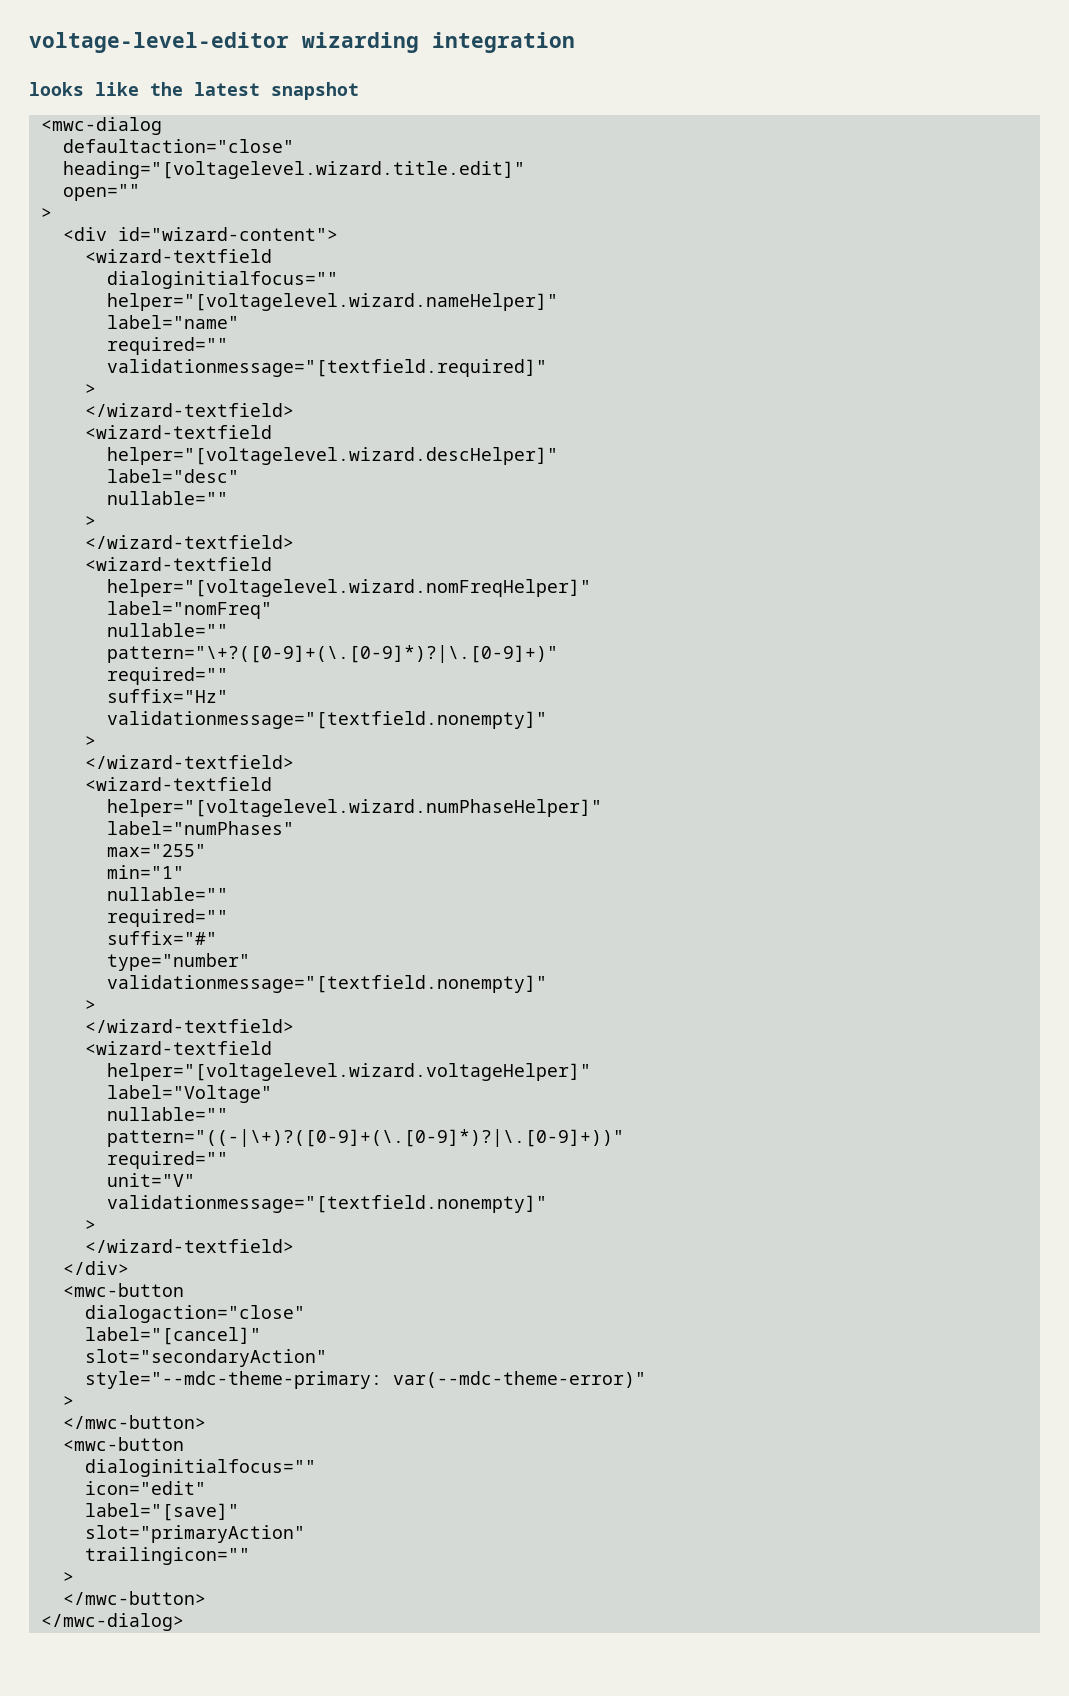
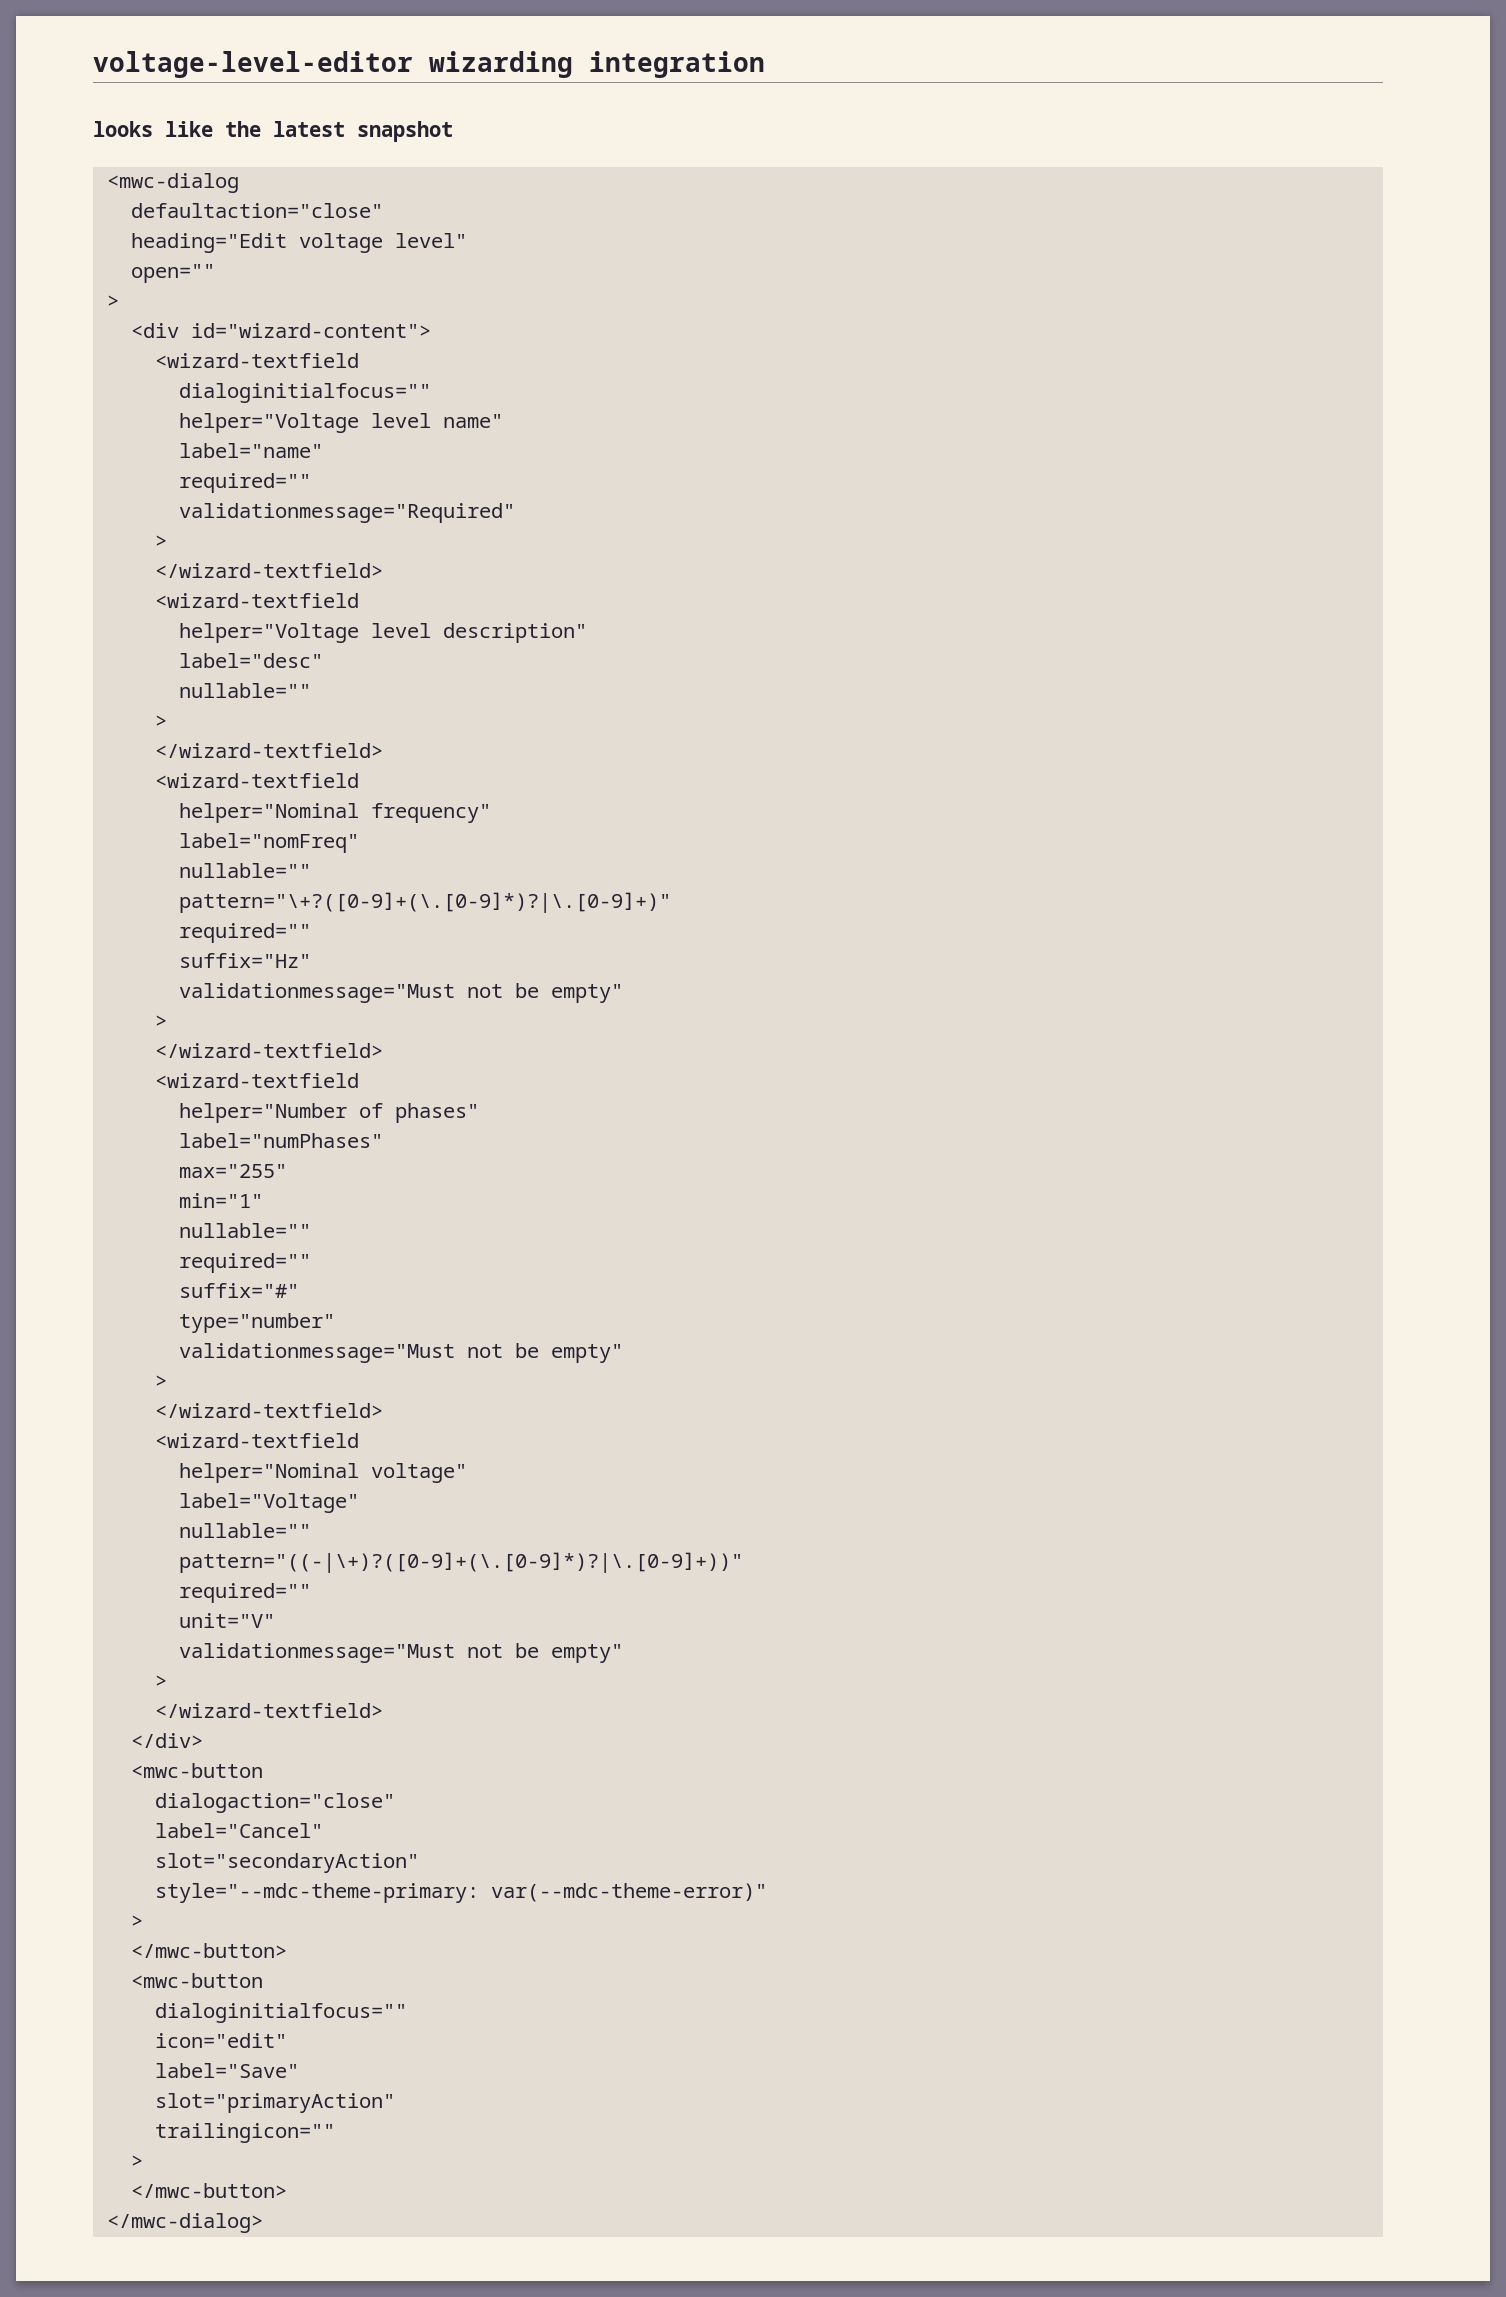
[63,161,525,179] heading="[voltagelevel.wizard.title.edit]" -> [130,233,467,253] heading="Edit voltage level"
[107,293,558,311] helper="[voltagelevel.wizard.nameHelper]" -> [178,413,503,433] helper="Voltage level name"
[107,359,547,377] [85,384,96,395] [85,403,294,417] [85,425,272,439] [107,447,558,465] validationmessage="[textfield.required]" // > // </wizard-textfield> // <wizard-textfield // helper="[voltagelevel.wizard.descHelper]" -> [178,503,515,523] [154,535,167,548] [154,563,383,578] [154,593,359,608] [178,623,587,643] validationmessage="Required" // > // </wizard-textfield> // <wizard-textfield // helper="Voltage level description"
[107,579,591,597] helper="[voltagelevel.wizard.nomFreqHelper]" -> [178,803,491,823] helper="Nominal frequency"
[107,711,547,729] [85,736,96,747] [85,755,294,769] [85,777,272,791] [107,799,602,817] validationmessage="[textfield.nonempty]" // > // </wizard-textfield> // <wizard-textfield // helper="[voltagelevel.wizard.numPhaseHelper]" -> [178,983,623,1003] [154,1015,167,1028] [154,1043,383,1058] [154,1073,359,1088] [178,1103,479,1123] validationmessage="Must not be empty" // > // </wizard-textfield> // <wizard-textfield // helper="Number of phases"
[107,975,547,993] [85,1000,96,1011] [85,1019,294,1033] [85,1041,272,1055] [107,1063,591,1081] validationmessage="[textfield.nonempty]" // > // </wizard-textfield> // <wizard-textfield // helper="[voltagelevel.wizard.voltageHelper]" -> [178,1343,623,1363] [154,1375,167,1388] [154,1403,383,1418] [154,1433,359,1448] [178,1463,467,1483] validationmessage="Must not be empty" // > // </wizard-textfield> // <wizard-textfield // helper="Nominal voltage"
[107,1195,547,1213] validationmessage="[textfield.nonempty]" -> [178,1643,623,1663] validationmessage="Must not be empty"
[85,1327,261,1345] label="[cancel]" -> [154,1823,323,1838] label="Cancel"
[85,1503,239,1521] label="[save]" -> [154,2063,299,2078] label="Save"

